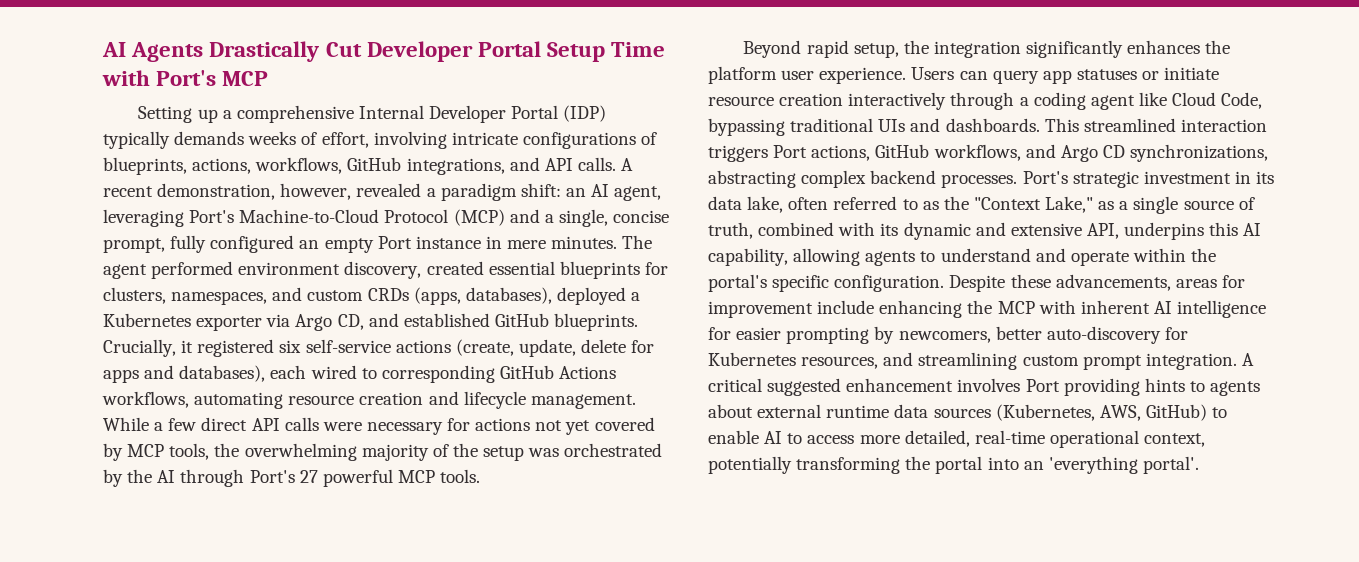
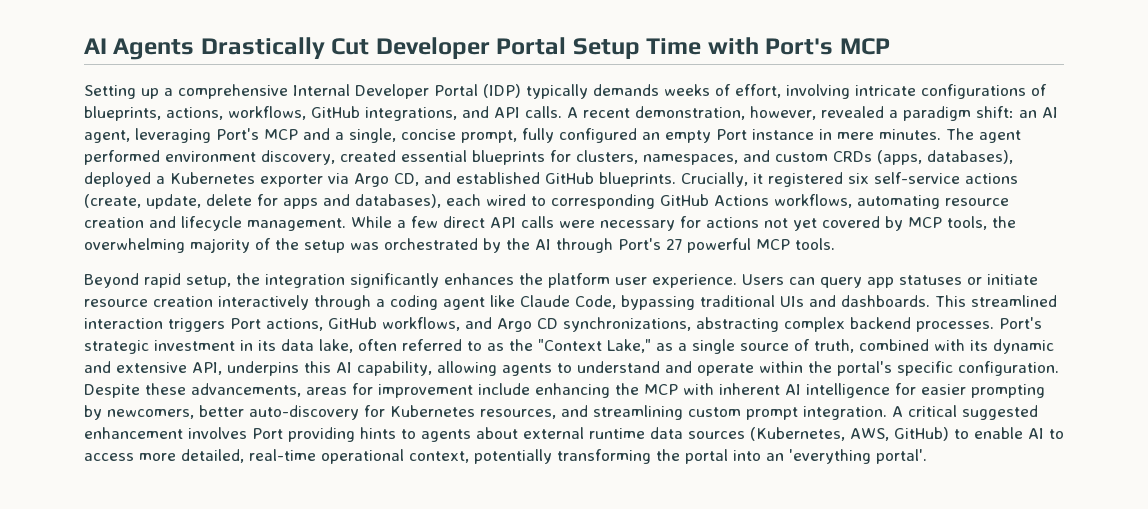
[239,209,505,226] Machine-to-Cloud Protocol (MCP) -> [264,129,298,140] MCP
[1172,92,1217,106] Cloud -> [520,295,570,307] Claude

